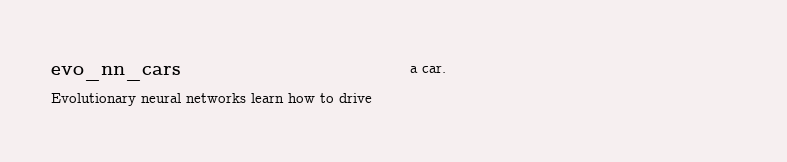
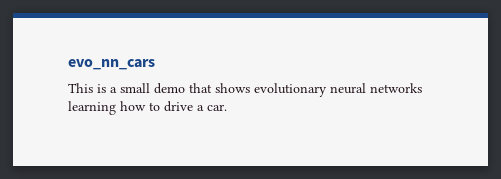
[51,93,136,106] Evolutionary -> [68,83,327,97] This is a small demo that shows evolutionary
[251,93,284,103] learn -> [68,101,116,115] learning

